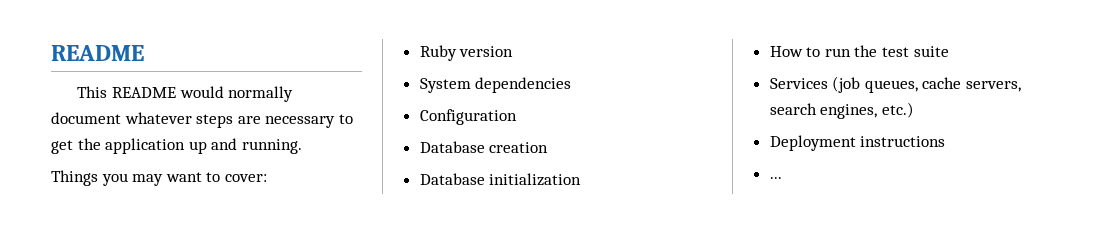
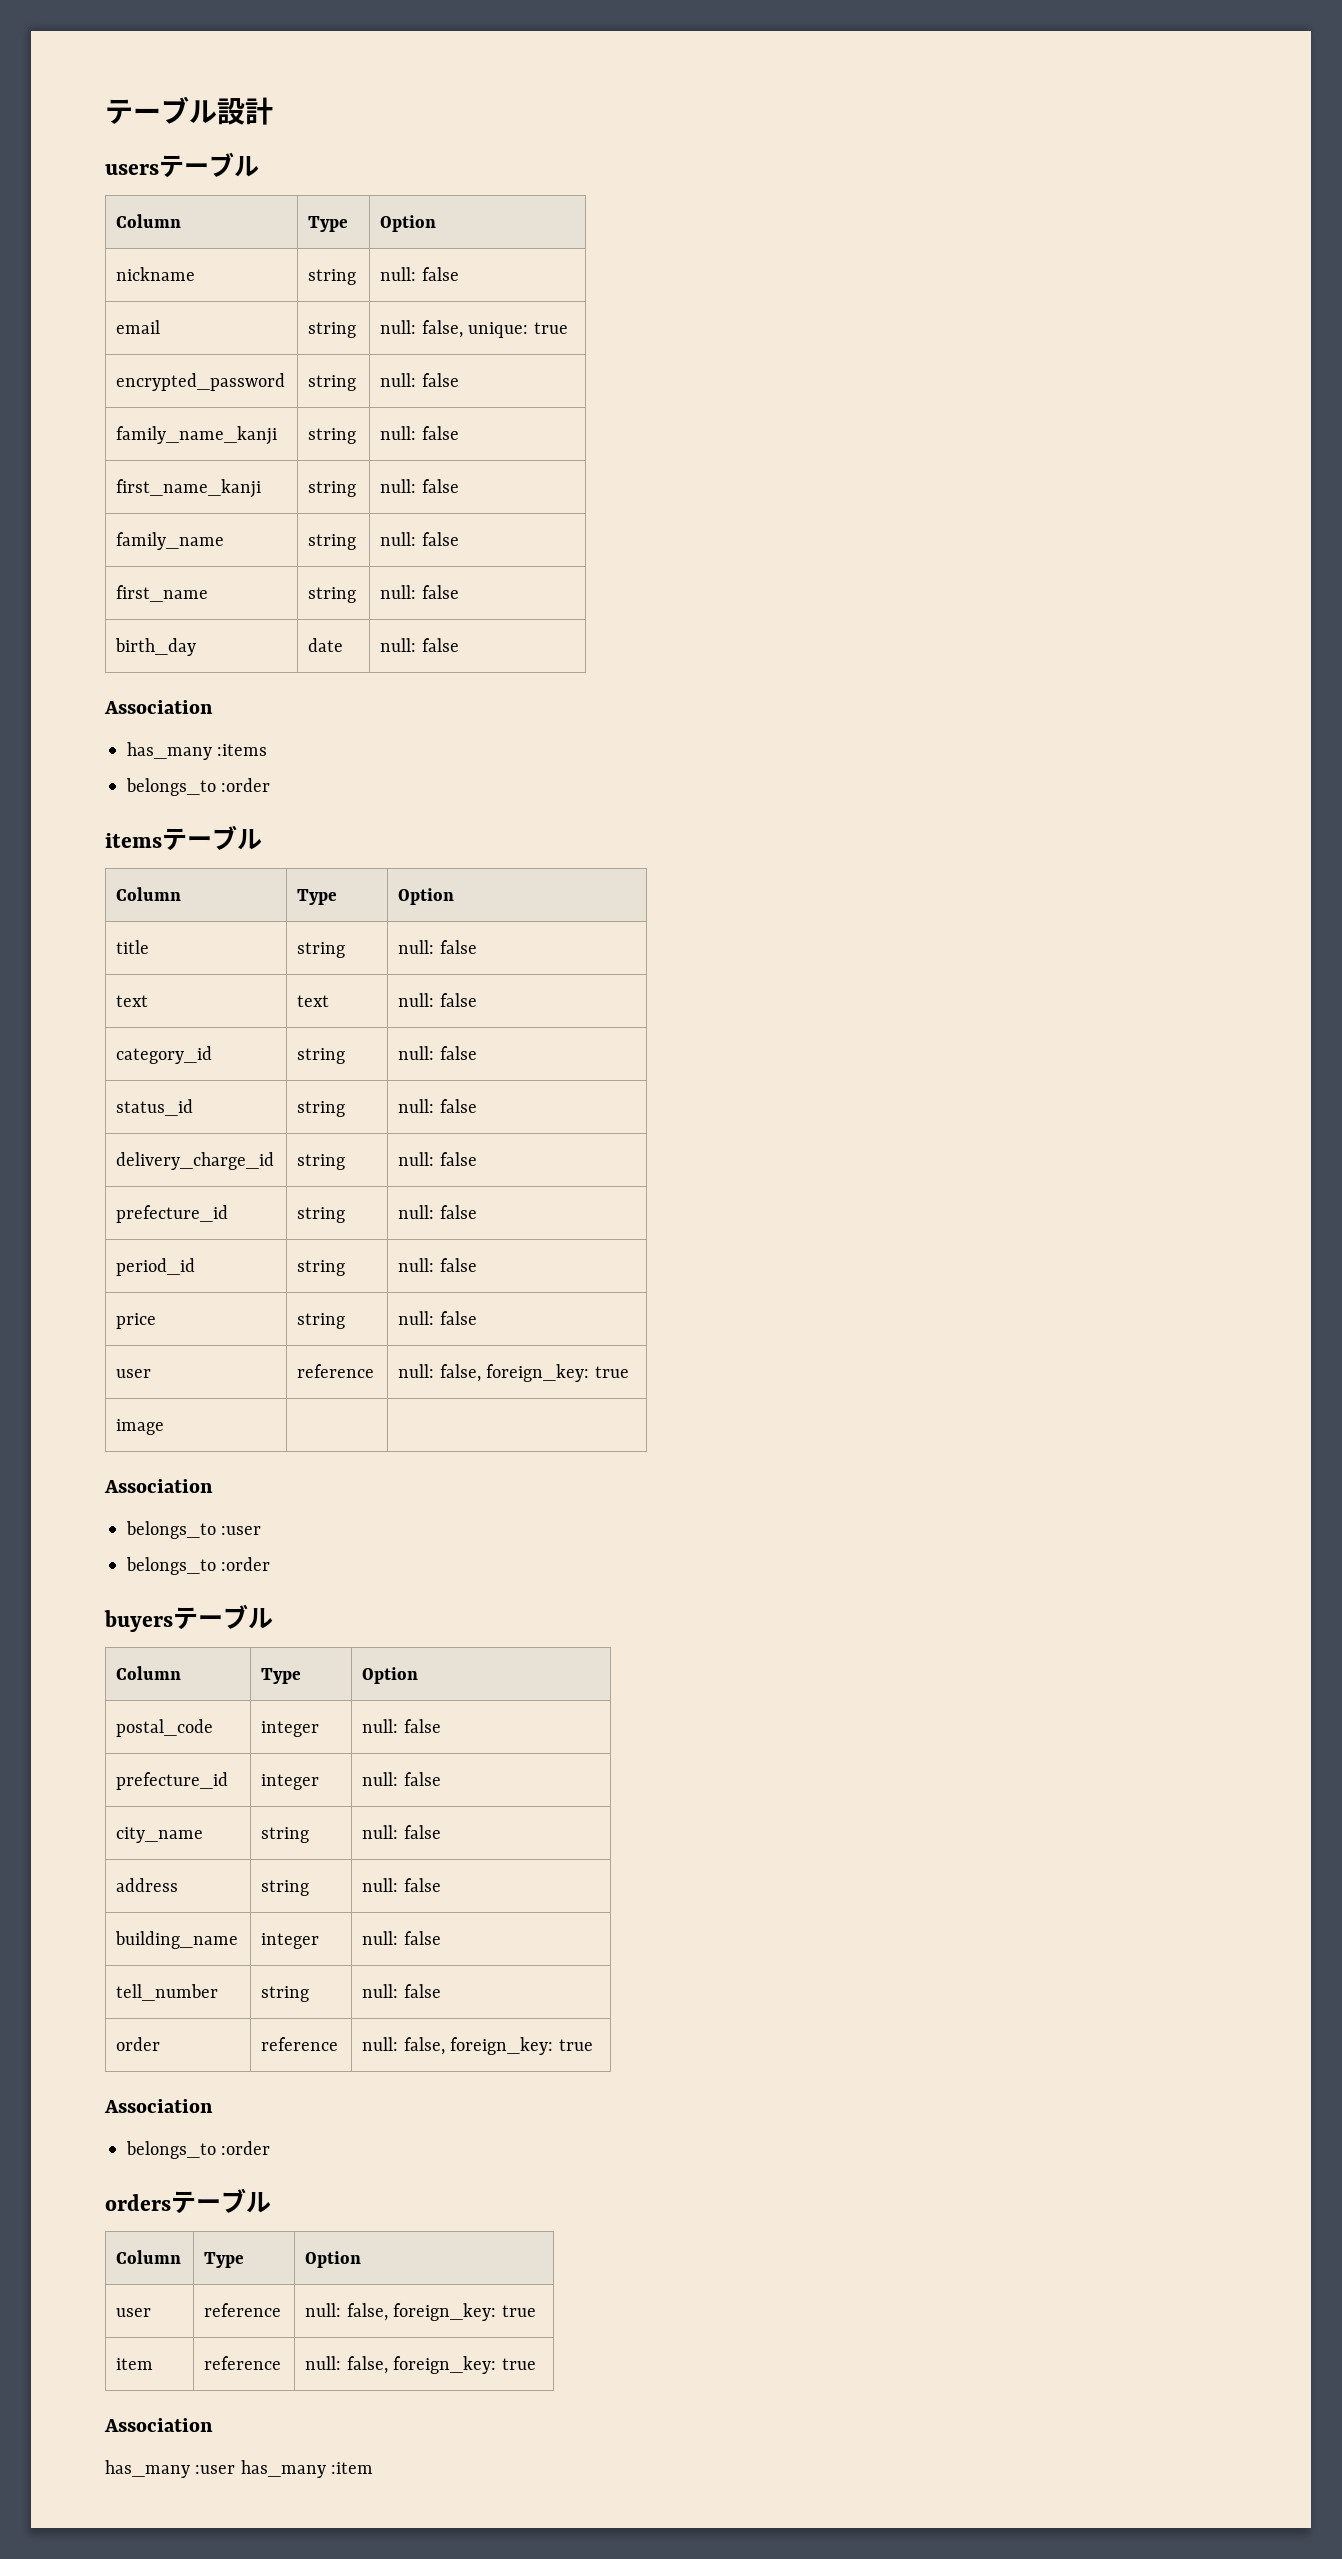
[51,45,144,61] [77,86,294,102] [51,112,353,128] [51,138,302,154] [51,170,267,186] [419,45,514,61] [419,77,572,93] [419,109,517,125] [419,141,549,153] [419,173,582,186] [769,45,949,57] [769,76,1022,93] [769,102,914,119] [769,135,946,151] [769,177,782,179] README // This README would normally document whatever steps are necessary to get the application up and running. // Things you may want to cover: // Ruby version // System dependencies // Configuration // Database creation // Database initialization // How to run the test suite // Services (job queues, cache servers, search engines, etc.) // Deployment instructions // ... -> [105,96,273,125] [105,152,259,178] [116,214,182,228] [308,216,349,232] [380,215,437,232] [116,267,196,281] [308,269,357,285] [380,267,459,281] [116,320,161,334] [308,322,357,338] [380,320,568,338] [116,373,286,391] [308,375,357,391] [380,373,459,387] [116,426,278,445] [308,428,357,444] [380,426,459,440] [116,479,262,498] [308,481,357,497] [380,479,459,493] [116,532,225,550] [308,534,357,550] [380,532,459,546] [116,585,209,602] [308,587,357,603] [380,585,459,599] [115,638,197,656] [308,638,344,652] [380,638,459,652] [104,700,213,714] [127,742,268,760] [126,778,271,796] [105,825,262,851] [116,887,182,901] [297,889,338,905] [398,888,455,905] [116,940,150,954] [297,942,346,958] [398,940,477,954] [116,995,149,1007] [297,995,330,1007] [398,993,477,1007] [116,1046,213,1064] [297,1048,346,1064] [398,1046,477,1060] [116,1099,194,1116] [297,1101,346,1117] [398,1099,477,1113] [116,1152,275,1170] [297,1154,346,1170] [398,1152,477,1166] [116,1205,229,1223] [297,1207,346,1223] [398,1205,477,1219] [116,1258,196,1276] [297,1260,346,1276] [398,1258,477,1272] [116,1313,157,1329] [297,1313,346,1329] [398,1311,477,1325] [116,1369,152,1378] [297,1364,375,1378] [398,1364,629,1382] [116,1419,165,1435] [104,1479,213,1493] [126,1521,262,1539] [126,1557,271,1575] [104,1604,273,1632] [116,1666,182,1680] [261,1668,302,1684] [362,1667,419,1684] [116,1719,214,1737] [261,1721,320,1737] [362,1719,441,1733] [116,1772,229,1790] [261,1774,320,1790] [362,1772,441,1786] [116,1827,204,1843] [261,1827,310,1843] [362,1825,441,1839] [116,1878,179,1892] [261,1880,310,1896] [362,1878,441,1892] [115,1931,239,1949] [261,1933,320,1949] [362,1931,441,1945] [116,1984,219,2001] [261,1986,310,2002] [362,1984,441,1998] [116,2037,161,2051] [261,2037,339,2051] [362,2037,593,2055] [104,2099,213,2113] [126,2141,271,2159] [105,2188,271,2214] [116,2250,182,2264] [204,2252,245,2268] [305,2251,362,2268] [116,2308,152,2317] [204,2303,282,2317] [305,2303,536,2321] [116,2358,154,2370] [204,2356,282,2370] [305,2356,536,2374] [104,2418,213,2432] [105,2460,374,2478] テーブル設計 // usersテーブル // Column | Type | Option // nickname | string | null: false // email | string | null: false, unique: true // encrypted_password | string | null: false // family_name_kanji | string | null: false // first_name_kanji | string | null: false // family_name | string | null: false // first_name | string | null: false // birth_day | date | null: false // Association // has_many :items // belongs_to :order // itemsテーブル // Column | Type | Option // title | string | null: false // text | text | null: false // category_id | string | null: false // status_id | string | null: false // delivery_charge_id | string | null: false // prefecture_id | string | null: false // period_id | string | null: false // price | string | null: false // user | reference | null: false, foreign_key: true // image | | // Association // belongs_to :user // belongs_to :order // buyersテーブル // Column | Type | Option // postal_code | integer | null: false // prefecture_id | integer | null: false // city_name | string | null: false // address | string | null: false // building_name | integer | null: false // tell_number | string | null: false // order | reference | null: false, foreign_key: true // Association // belongs_to :order // ordersテーブル // Column | Type | Option // user | reference | null: false, foreign_key: true // item | reference | null: false, foreign_key: true // Association // has_many :user has_many :item

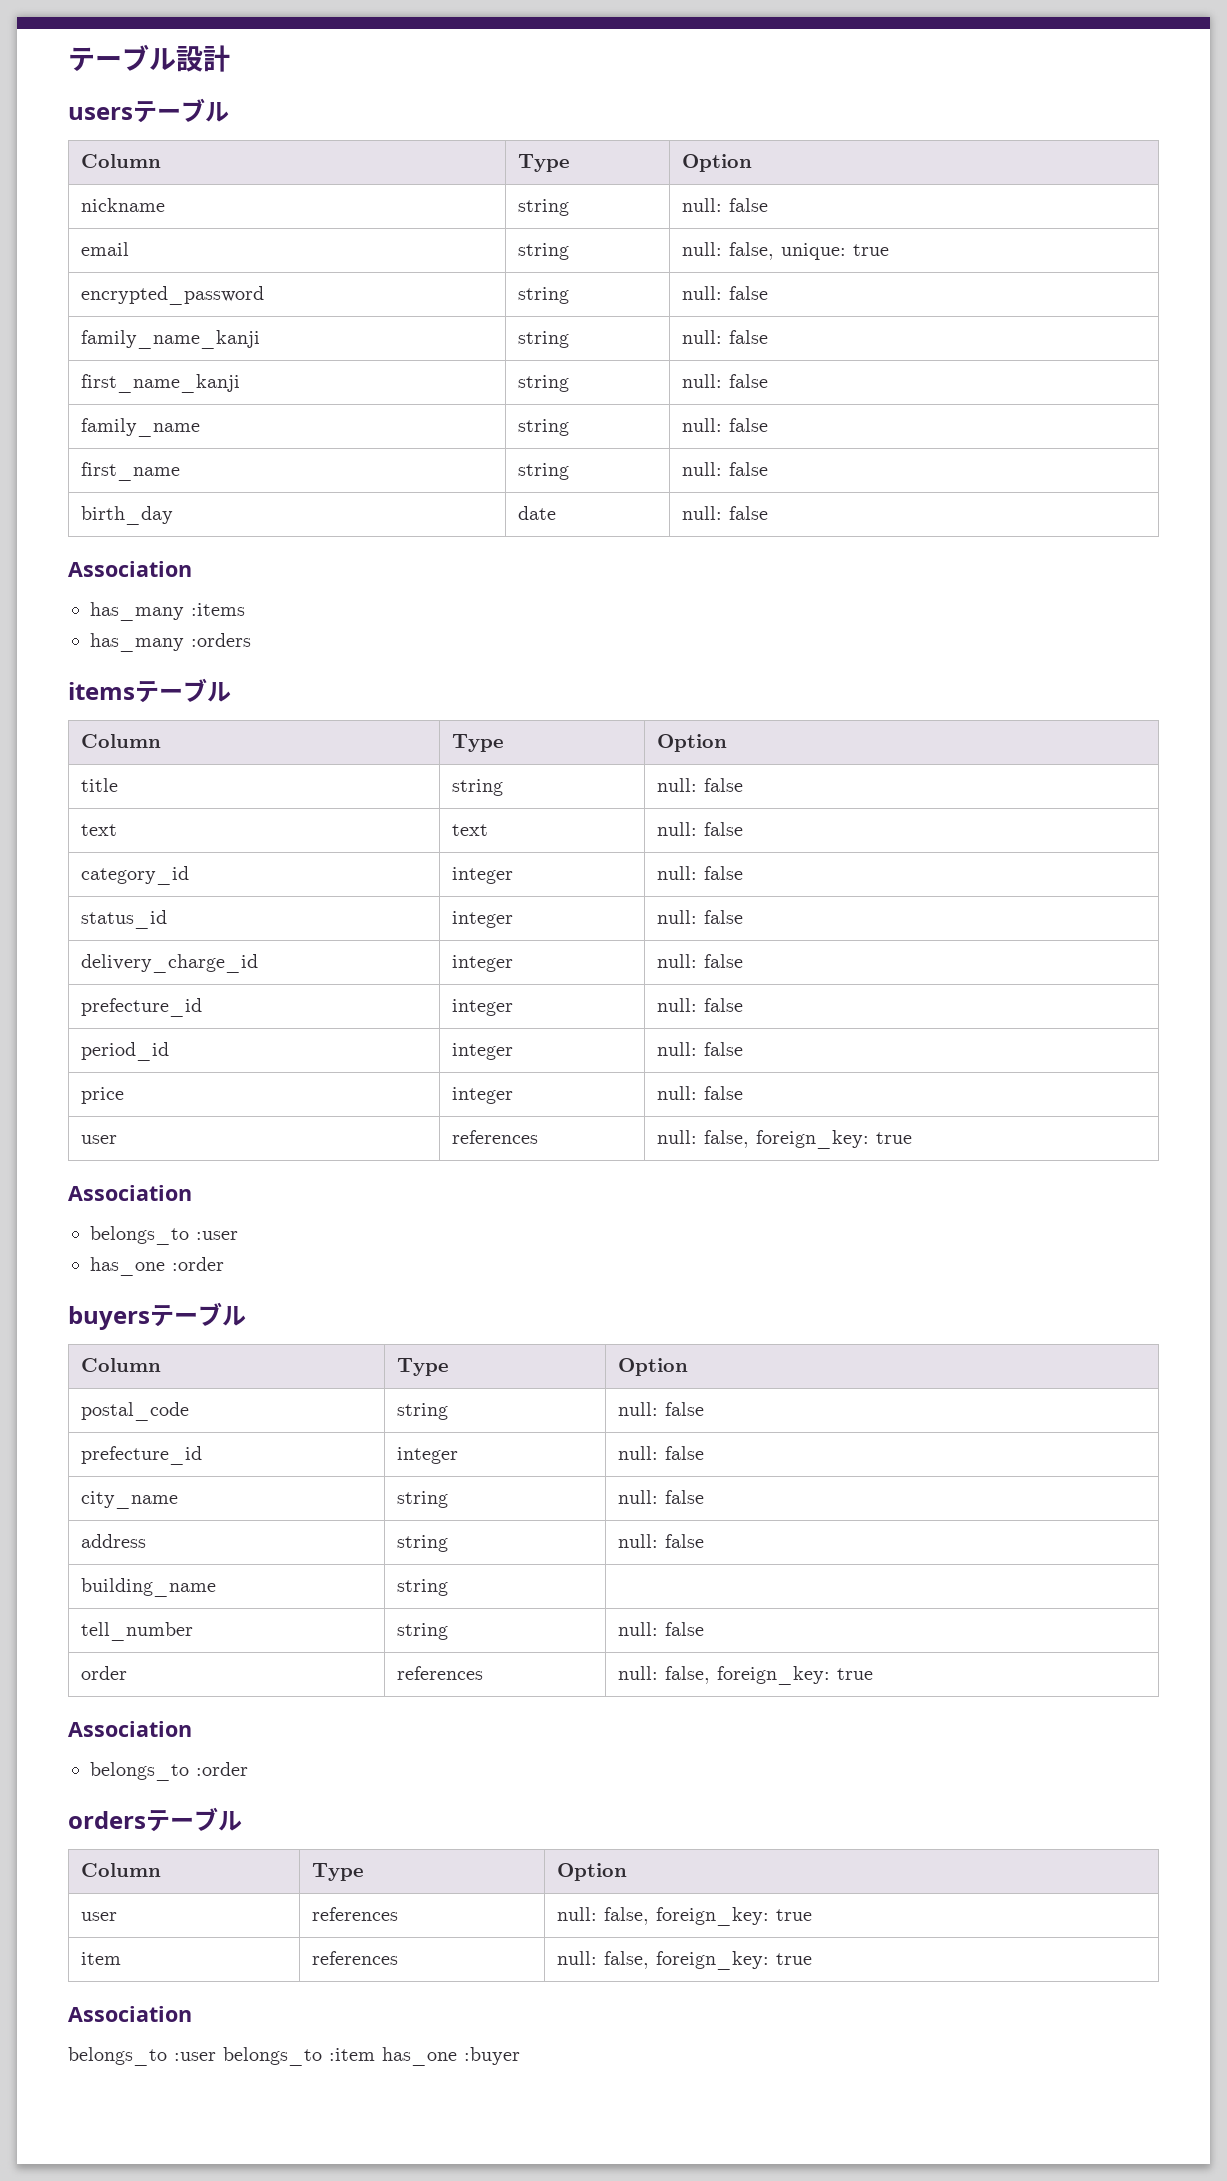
[126,778,271,796] belongs_to :order -> [90,633,251,652] has_many :orders
[297,1048,346,1064] string -> [451,867,513,884] integer
[297,1101,346,1117] string -> [451,911,513,928] integer
[297,1154,346,1170] [398,1152,477,1166] [116,1205,229,1223] [297,1207,346,1223] string | null: false // prefecture_id | string -> [451,955,513,972] [656,954,743,968] [80,998,202,1017] [451,999,513,1016] integer | null: false // prefecture_id | integer
[297,1260,346,1276] string -> [451,1043,513,1060] integer
[297,1313,346,1329] string -> [451,1087,513,1104] integer
[297,1364,375,1378] [398,1364,629,1382] [116,1419,165,1435] reference | null: false, foreign_key: true // image | | -> [451,1130,538,1144] [656,1130,912,1149] references | null: false, foreign_key: true
[126,1557,216,1575] belongs_to -> [90,1257,165,1276] has_one
[261,1721,320,1737] integer -> [396,1403,448,1420] string
[261,1933,320,1949] [362,1931,441,1945] integer | null: false -> [396,1579,448,1596] string |
[261,2037,339,2051] reference -> [396,1666,483,1680] references
[204,2303,282,2317] reference -> [311,1907,398,1921] references
[204,2356,282,2370] [305,2356,536,2374] [104,2418,213,2432] [105,2460,374,2478] reference | null: false, foreign_key: true // Association // has_many :user has_many :item -> [311,1951,398,1965] [556,1951,812,1970] [68,2006,192,2022] [68,2047,520,2066] references | null: false, foreign_key: true // Association // belongs_to :user belongs_to :item has_one :buyer

